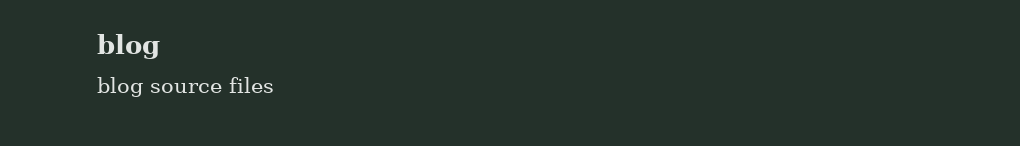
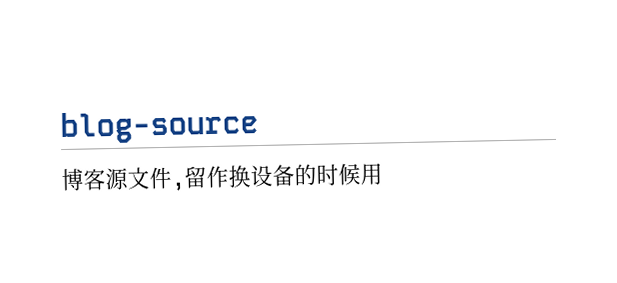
[97,34,160,59] [97,77,274,97] blog // blog source files -> [60,109,259,145] [61,162,383,192] blog-source // 博客源文件,留作换设备的时候用

